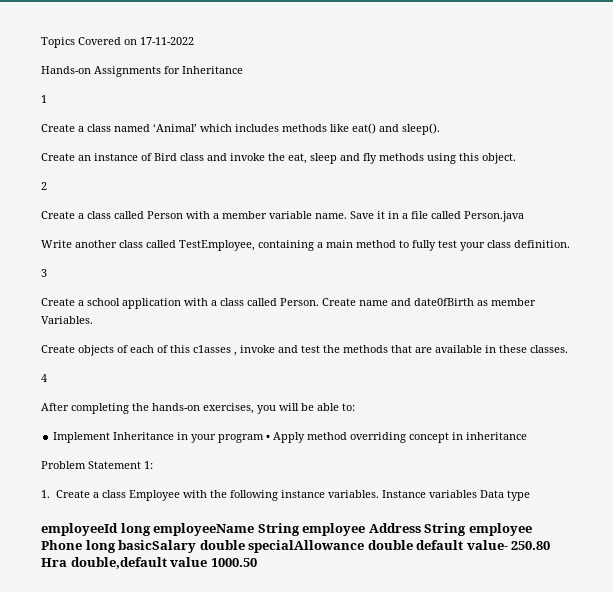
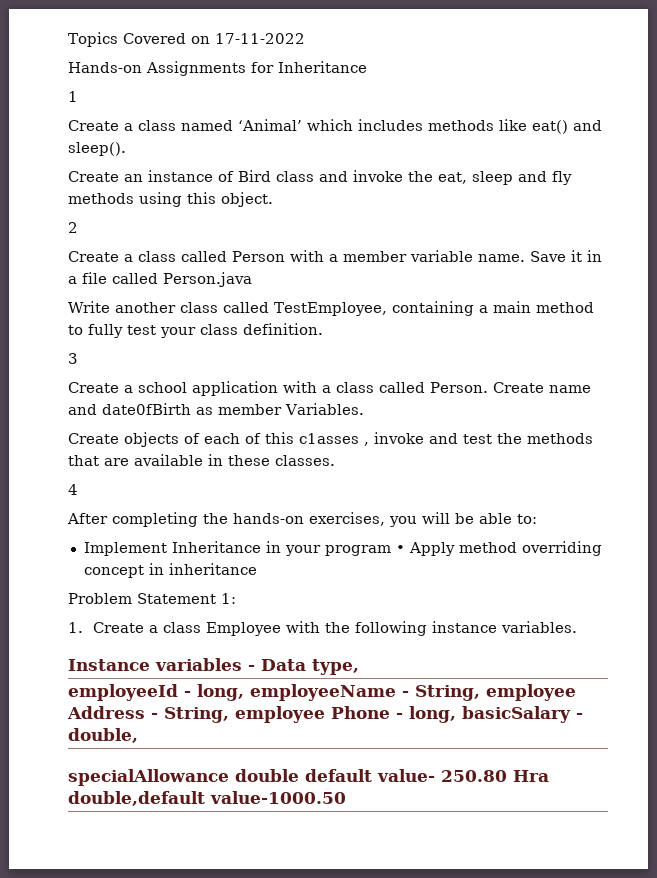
(379, 494) none -> (577, 627) //
[479,490,530,501] [41,523,532,536] [41,540,245,553] Data type // employeeId long employeeName String employee Address String employee Phone long basicSalary double -> [248,659,359,675] [68,684,576,701] [67,706,583,723] [68,728,138,743] - Data type, // employeeId - long, employeeName - String, employee Address - String, employee Phone - long, basicSalary - double, //
[170,557,257,567] value 1000.50 -> [210,791,346,804] value-1000.50

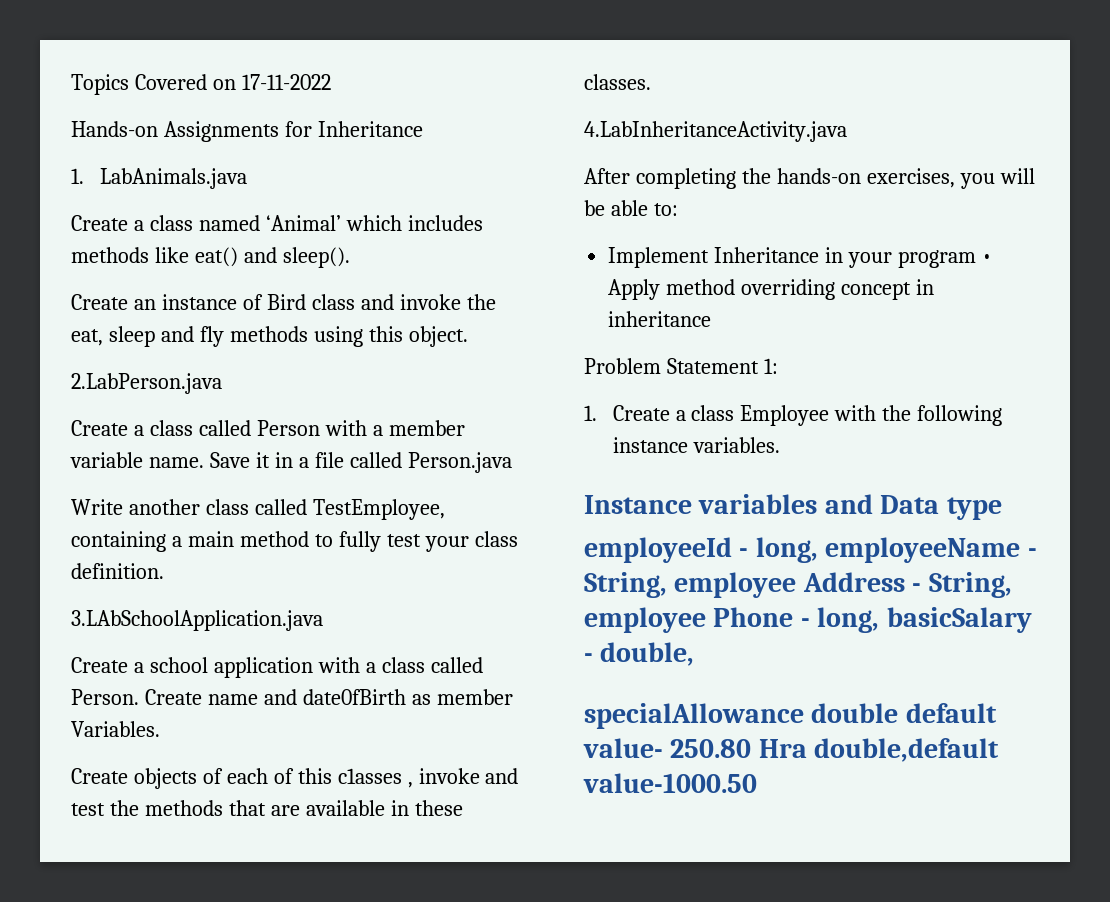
[68,91,78,102] 1 -> [71,168,247,189] 1. LabAnimals.java
[68,222,78,233] 2 -> [71,373,222,394] 2.LabPerson.java
[68,353,78,364] 3 -> [71,610,323,631] 3.LAbSchoolApplication.java
[68,484,78,495] 4 -> [584,121,847,142] 4.LabInheritanceActivity.java
[248,659,359,675] - Data type, -> [824,494,1002,520] and Data type

